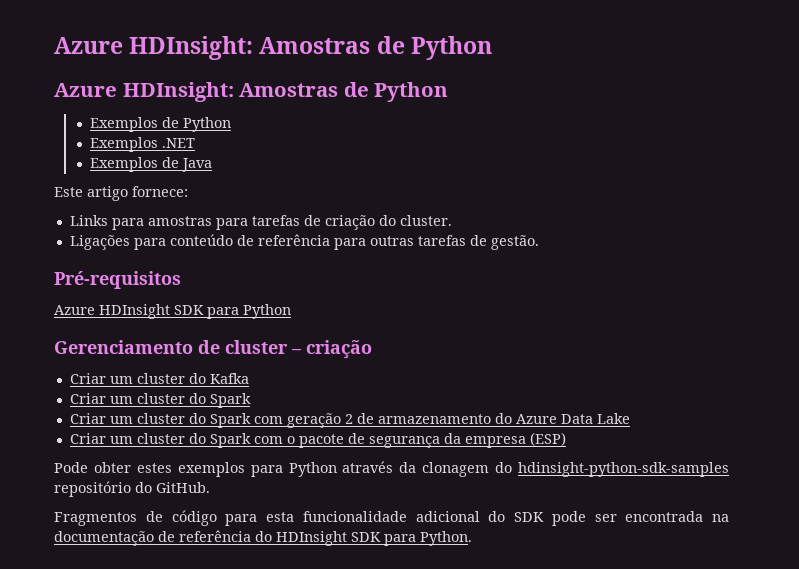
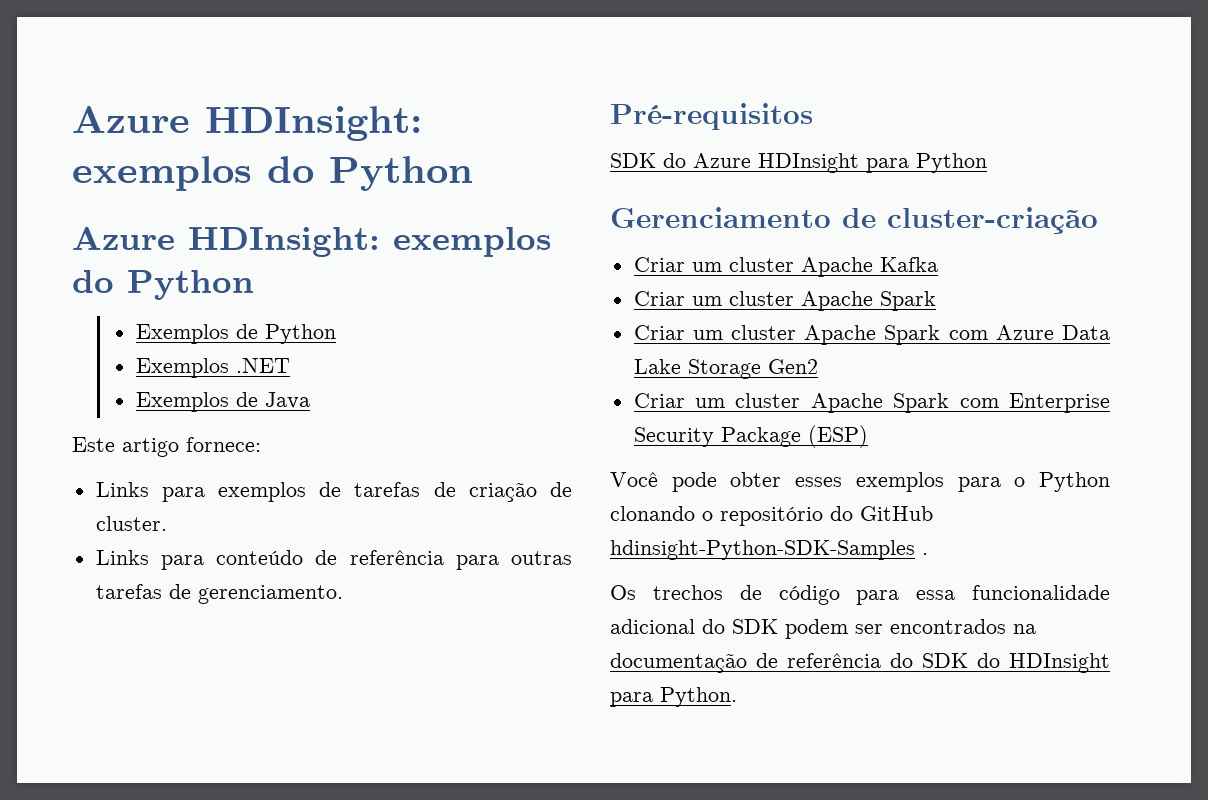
[54,36,405,60] Azure HDInsight: Amostras de -> [72,106,422,141] [72,156,314,191] Azure HDInsight: exemplos do
[239,82,369,97] Amostras de -> [393,227,551,257] [72,270,114,293] exemplos do
[147,216,248,230] amostras para -> [218,482,342,502] exemplos de
[378,215,396,226] do -> [550,482,572,497] de
[69,235,130,250] Ligações -> [95,550,149,565] Links
[490,235,539,250] gestão. -> [197,585,343,604] gerenciamento.
(181, 280) none -> [610,153,686,168] SDK do
[174,305,204,315] SDK -> (859, 163) none
[225,340,372,359] [69,373,206,384] cluster – criação // Criar um cluster do -> [887,207,1098,234] [633,257,873,277] cluster-criação // Criar um cluster Apache
[188,393,206,404] do -> [800,291,873,311] Apache
[188,413,512,428] do Spark com geração 2 de armazenamento do -> [804,325,988,345] Apache Spark com
[69,432,566,448] [54,461,729,477] [54,481,210,497] [54,512,137,526] // Criar um cluster do Spark com o pacote de segurança da empresa (ESP) // Pode obter estes exemplos para Python através da clonagem do hdinsight-python-sdk-samples repositório do GitHub. // Fragmentos -> [687,359,818,379] [633,393,1110,413] [633,425,868,448] [610,472,1110,492] [610,506,933,526] [610,540,928,560] [610,585,723,600] Storage Gen2 // Criar um cluster Apache Spark com Enterprise Security Package (ESP) // Você pode obter esses exemplos para o Python clonando o repositório do GitHub hdinsight-Python-SDK-Samples . // Os trechos
[266,512,294,522] esta -> [916,590,956,600] essa
[551,511,704,526] pode ser encontrada -> [785,619,1006,639] podem ser encontrados
[276,531,381,546] HDInsight SDK -> [922,653,1110,673] SDK do HDInsight

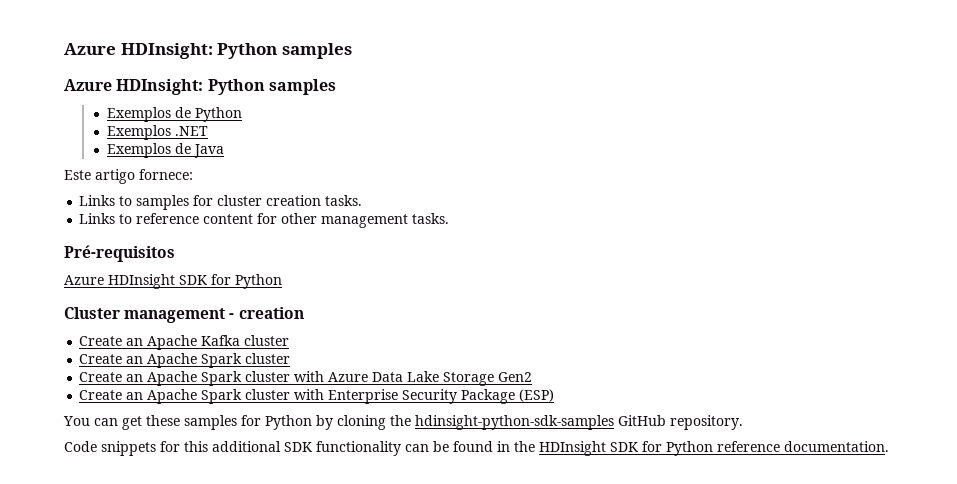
[72,106,422,141] [72,156,473,191] [72,227,551,257] [72,270,254,300] Azure HDInsight: exemplos do Python // Azure HDInsight: exemplos do Python -> [64,43,352,59] [64,79,336,95] Azure HDInsight: Python samples // Azure HDInsight: Python samples
[161,482,572,502] [95,516,167,531] [95,550,572,570] [95,584,343,604] [610,103,813,130] [610,153,987,173] [610,207,1098,234] [633,257,794,272] para exemplos de tarefas de criação de cluster. // Links para conteúdo de referência para outras tarefas de gerenciamento. // Pré-requisitos // SDK do Azure HDInsight para Python // Gerenciamento de cluster-criação // Criar um cluster -> [119,195,363,210] [79,213,450,228] [64,245,175,262] [64,274,282,289] [64,307,304,323] [79,336,144,346] to samples for cluster creation tasks. // Links to reference content for other management tasks. // Pré-requisitos // Azure HDInsight SDK for Python // Cluster management - creation // Create an
[633,291,936,311] [633,325,988,345] // Criar um cluster Apache Spark // Criar um cluster Apache Spark com -> [244,335,290,346] [79,353,291,368] [79,371,325,386] cluster // Create an Apache Spark cluster // Create an Apache Spark cluster with
[633,393,1110,413] [633,425,868,448] [610,472,1110,492] [610,506,933,526] [610,540,928,560] [610,585,1110,605] [610,619,1036,639] [610,653,1110,673] [610,687,737,707] Criar um cluster Apache Spark com Enterprise Security Package (ESP) // Você pode obter esses exemplos para o Python clonando o repositório do GitHub hdinsight-Python-SDK-Samples . // Os trechos de código para essa funcionalidade adicional do SDK podem ser encontrados na documentação de referência do SDK do HDInsight para Python. -> [79,389,555,404] [63,415,743,430] [64,441,889,456] Create an Apache Spark cluster with Enterprise Security Package (ESP) // You can get these samples for Python by cloning the hdinsight-python-sdk-samples GitHub repository. // Code snippets for this additional SDK functionality can be found in the HDInsight SDK for Python reference documentation.

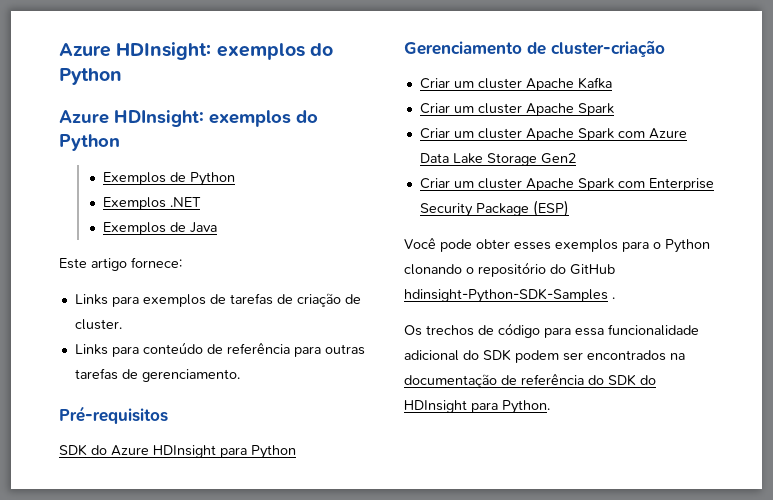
[64,43,352,59] [64,79,336,95] Azure HDInsight: Python samples // Azure HDInsight: Python samples -> [59,42,333,60] [59,68,122,85] [59,110,318,127] [59,134,120,151] Azure HDInsight: exemplos do Python // Azure HDInsight: exemplos do Python
[119,195,363,210] [79,213,450,228] [64,245,175,262] [64,274,282,289] [64,307,304,323] [79,336,144,346] to samples for cluster creation tasks. // Links to reference content for other management tasks. // Pré-requisitos // Azure HDInsight SDK for Python // Cluster management - creation // Create an -> [111,293,361,307] [74,319,122,330] [74,342,365,357] [74,368,240,382] [59,406,168,424] [59,444,296,459] [404,40,665,57] [419,78,522,89] para exemplos de tarefas de criação de cluster. // Links para conteúdo de referência para outras tarefas de gerenciamento. // Pré-requisitos // SDK do Azure HDInsight para Python // Gerenciamento de cluster-criação // Criar um cluster
[244,335,290,346] [79,353,291,368] [79,371,325,386] cluster // Create an Apache Spark cluster // Create an Apache Spark cluster with -> [419,103,614,116] [419,128,645,141] // Criar um cluster Apache Spark // Criar um cluster Apache Spark com
[79,389,555,404] [63,415,743,430] [64,441,889,456] Create an Apache Spark cluster with Enterprise Security Package (ESP) // You can get these samples for Python by cloning the hdinsight-python-sdk-samples GitHub repository. // Code snippets for this additional SDK functionality can be found in the HDInsight SDK for Python reference documentation. -> [419,178,714,191] [419,200,569,217] [404,238,710,253] [404,262,615,277] [404,288,615,303] [404,323,699,338] [404,349,685,363] [404,374,656,388] [404,400,550,414] Criar um cluster Apache Spark com Enterprise Security Package (ESP) // Você pode obter esses exemplos para o Python clonando o repositório do GitHub hdinsight-Python-SDK-Samples . // Os trechos de código para essa funcionalidade adicional do SDK podem ser encontrados na documentação de referência do SDK do HDInsight para Python.

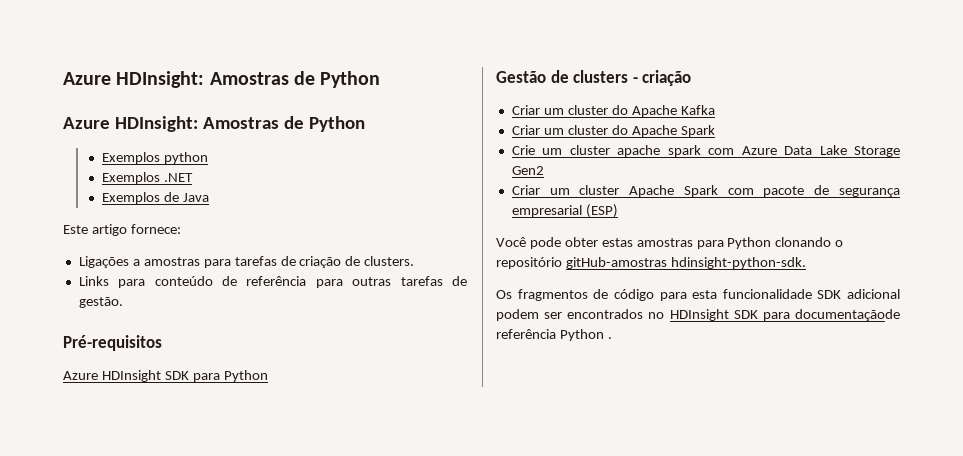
[59,42,333,60] Azure HDInsight: exemplos do -> [63,71,315,88] Azure HDInsight: Amostras de
[209,110,318,127] [59,134,120,151] [102,172,235,186] exemplos do Python // Exemplos de Python -> [202,116,365,132] [102,152,208,164] Amostras de Python // Exemplos python
[74,294,226,307] Links para exemplos de -> [78,256,231,268] Ligações a amostras para
[74,319,122,330] cluster. -> [364,256,415,266] clusters.
[141,369,240,382] gerenciamento. -> [78,297,123,308] gestão.
[59,444,107,456] SDK do -> (162, 343) none
(216, 451) none -> [164,371,189,380] SDK
[404,40,665,57] [419,78,522,89] Gerenciamento de cluster-criação // Criar um cluster -> [496,70,692,86] [511,105,628,115] Gestão de clusters - criação // Criar um cluster do
(522, 108) none -> [611,125,628,135] do
[419,128,614,141] Criar um cluster Apache Spark -> [511,145,701,157] Crie um cluster apache spark
[648,178,714,191] [419,203,529,217] Enterprise Security Package -> [763,185,900,197] [511,205,582,217] pacote de segurança empresarial
[514,239,710,253] [404,262,615,277] [404,288,615,303] esses exemplos para o Python clonando o repositório do GitHub hdinsight-Python-SDK-Samples . -> [601,237,844,249] [496,257,806,269] estas amostras para Python clonando o repositório gitHub-amostras hdinsight-python-sdk.
[426,325,474,336] trechos -> [517,289,588,301] fragmentos
[575,324,699,336] [404,349,685,363] [404,374,656,388] [404,400,550,414] essa funcionalidade adicional do SDK podem ser encontrados na documentação de referência do SDK do HDInsight para Python. -> [692,289,900,299] [496,309,900,321] [496,329,612,341] esta funcionalidade SDK adicional podem ser encontrados no HDInsight SDK para documentaçãode referência Python .

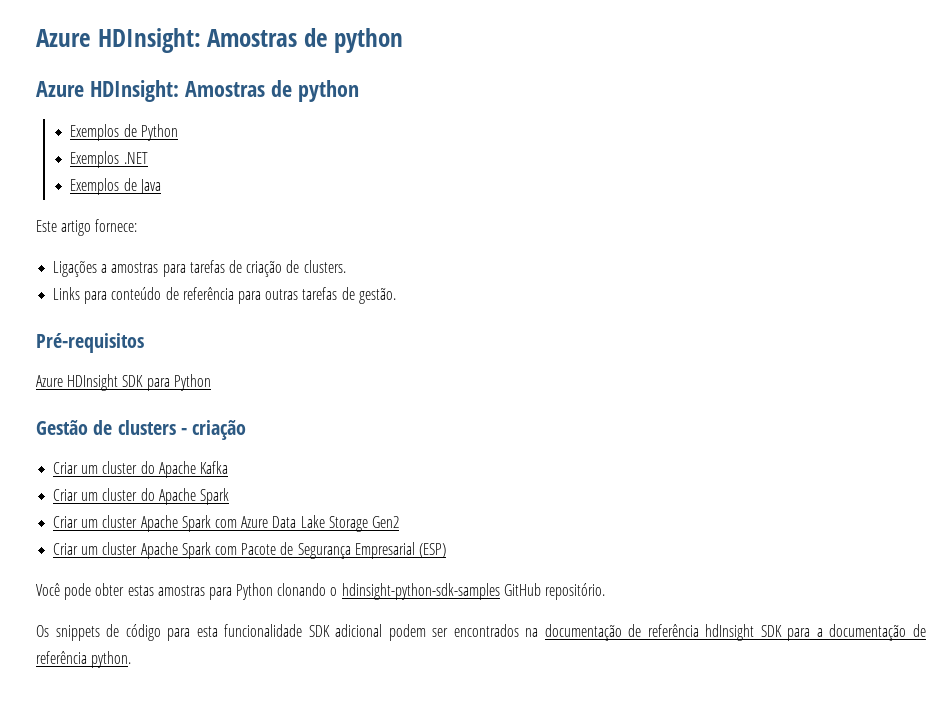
[63,71,381,88] [63,116,365,132] [102,152,208,164] Azure HDInsight: Amostras de Python // Azure HDInsight: Amostras de Python // Exemplos python -> [36,28,404,53] [36,80,359,102] [70,124,178,141] Azure HDInsight: Amostras de python // Azure HDInsight: Amostras de python // Exemplos de Python
[511,145,701,157] Crie um cluster apache spark -> [53,515,211,532] Criar um cluster Apache Spark
[763,185,900,197] [511,205,582,217] pacote de segurança empresarial -> [241,542,415,559] Pacote de Segurança Empresarial
[496,257,806,269] repositório gitHub-amostras hdinsight-python-sdk. -> [341,583,606,600] hdinsight-python-sdk-samples GitHub repositório.
[517,289,588,301] fragmentos -> [55,625,100,641] snippets
[648,309,900,321] [496,329,612,341] no HDInsight SDK para documentaçãode referência Python . -> [525,624,926,641] [36,651,132,668] na documentação de referência hdInsight SDK para a documentação de referência python.

